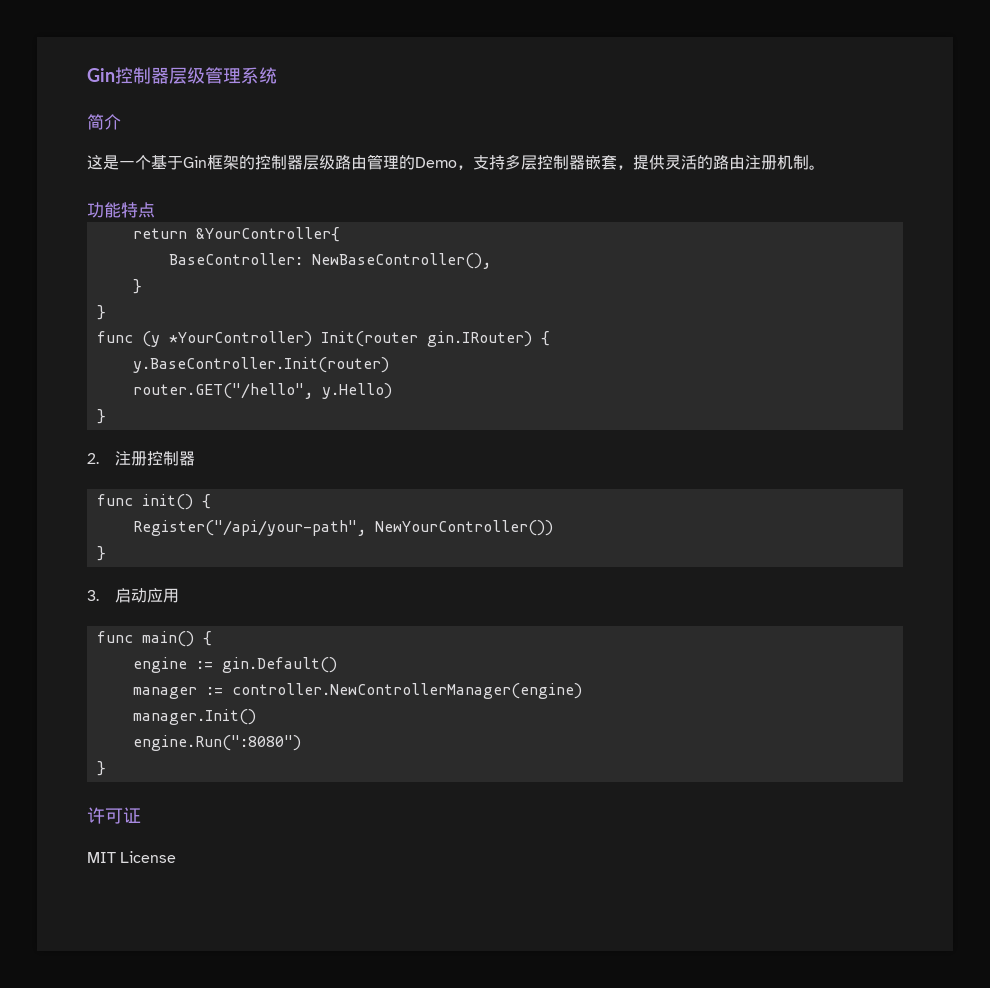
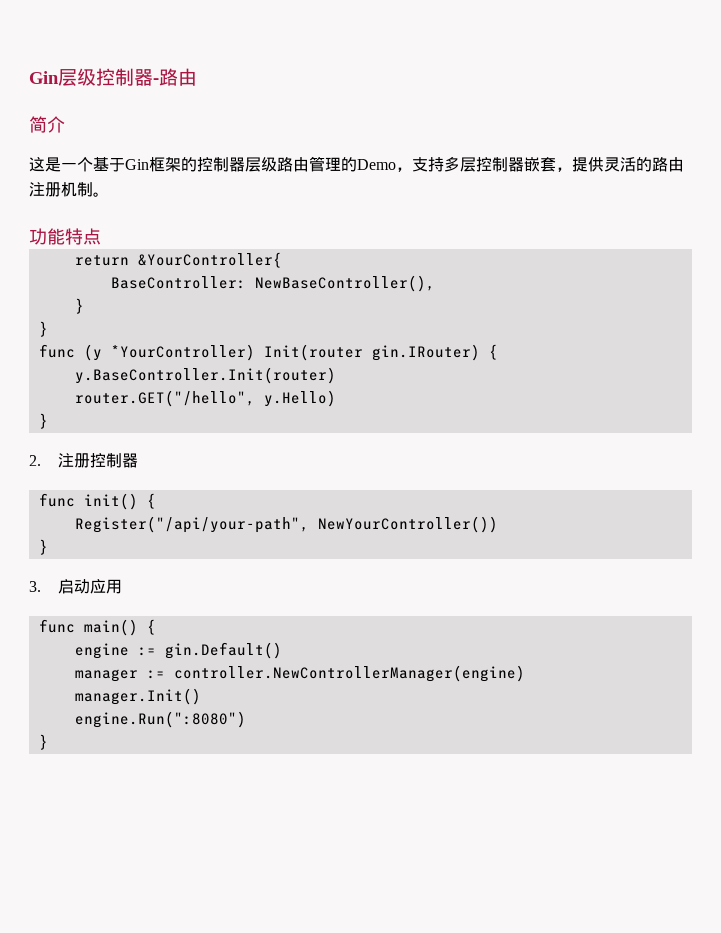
[87,67,277,84] Gin控制器层级管理系统 -> [29,68,197,86] Gin层级控制器-路由
[87,807,141,824] [87,851,177,863] // 许可证 // MIT License -> (48, 742) none

